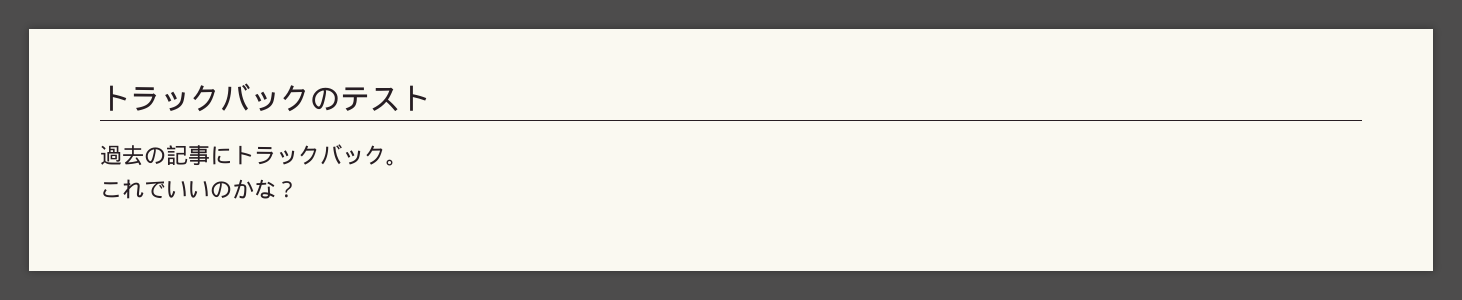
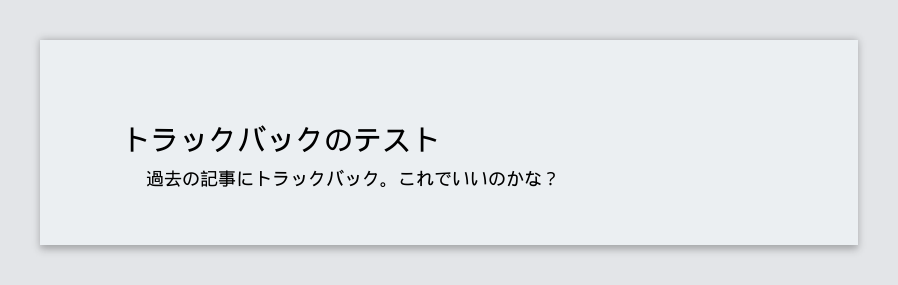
(408, 162) // -> (398, 185) none

